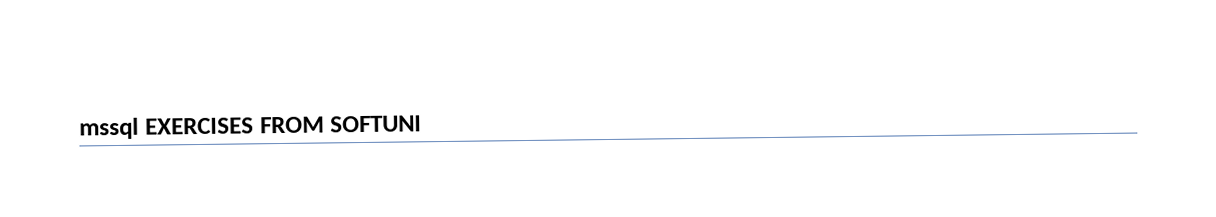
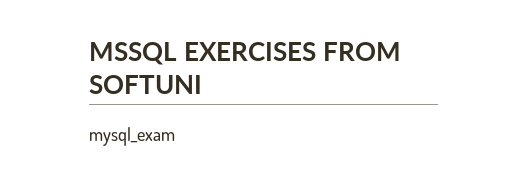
[79,117,139,140] mssql -> [89,42,177,65] MSSQL
(423, 124) none -> [89,127,175,146] // mysql_exam

